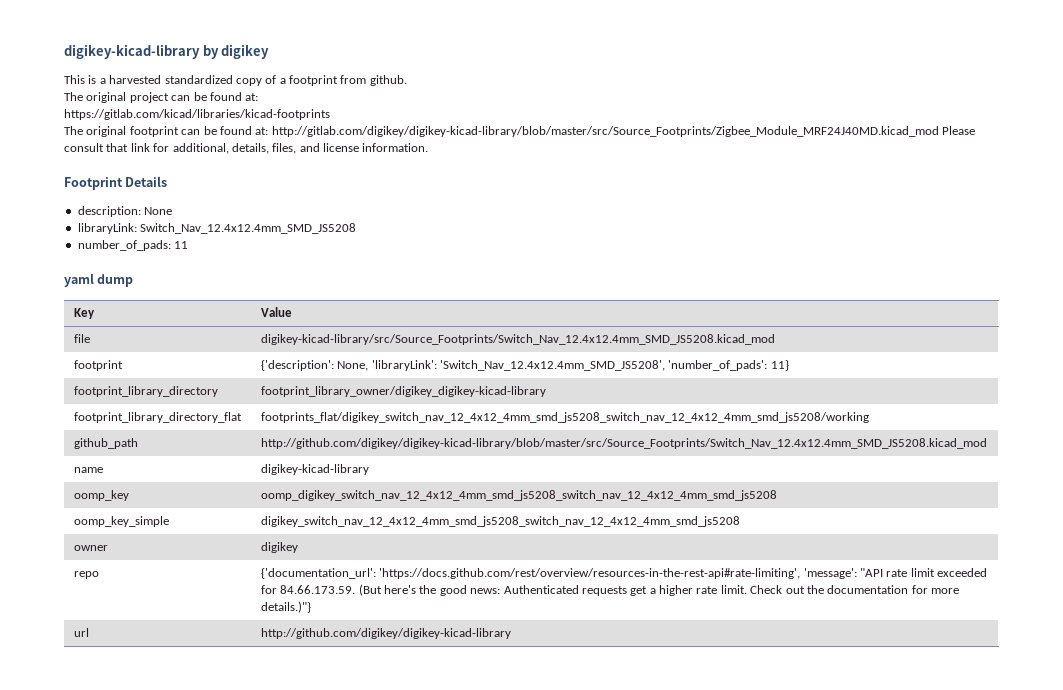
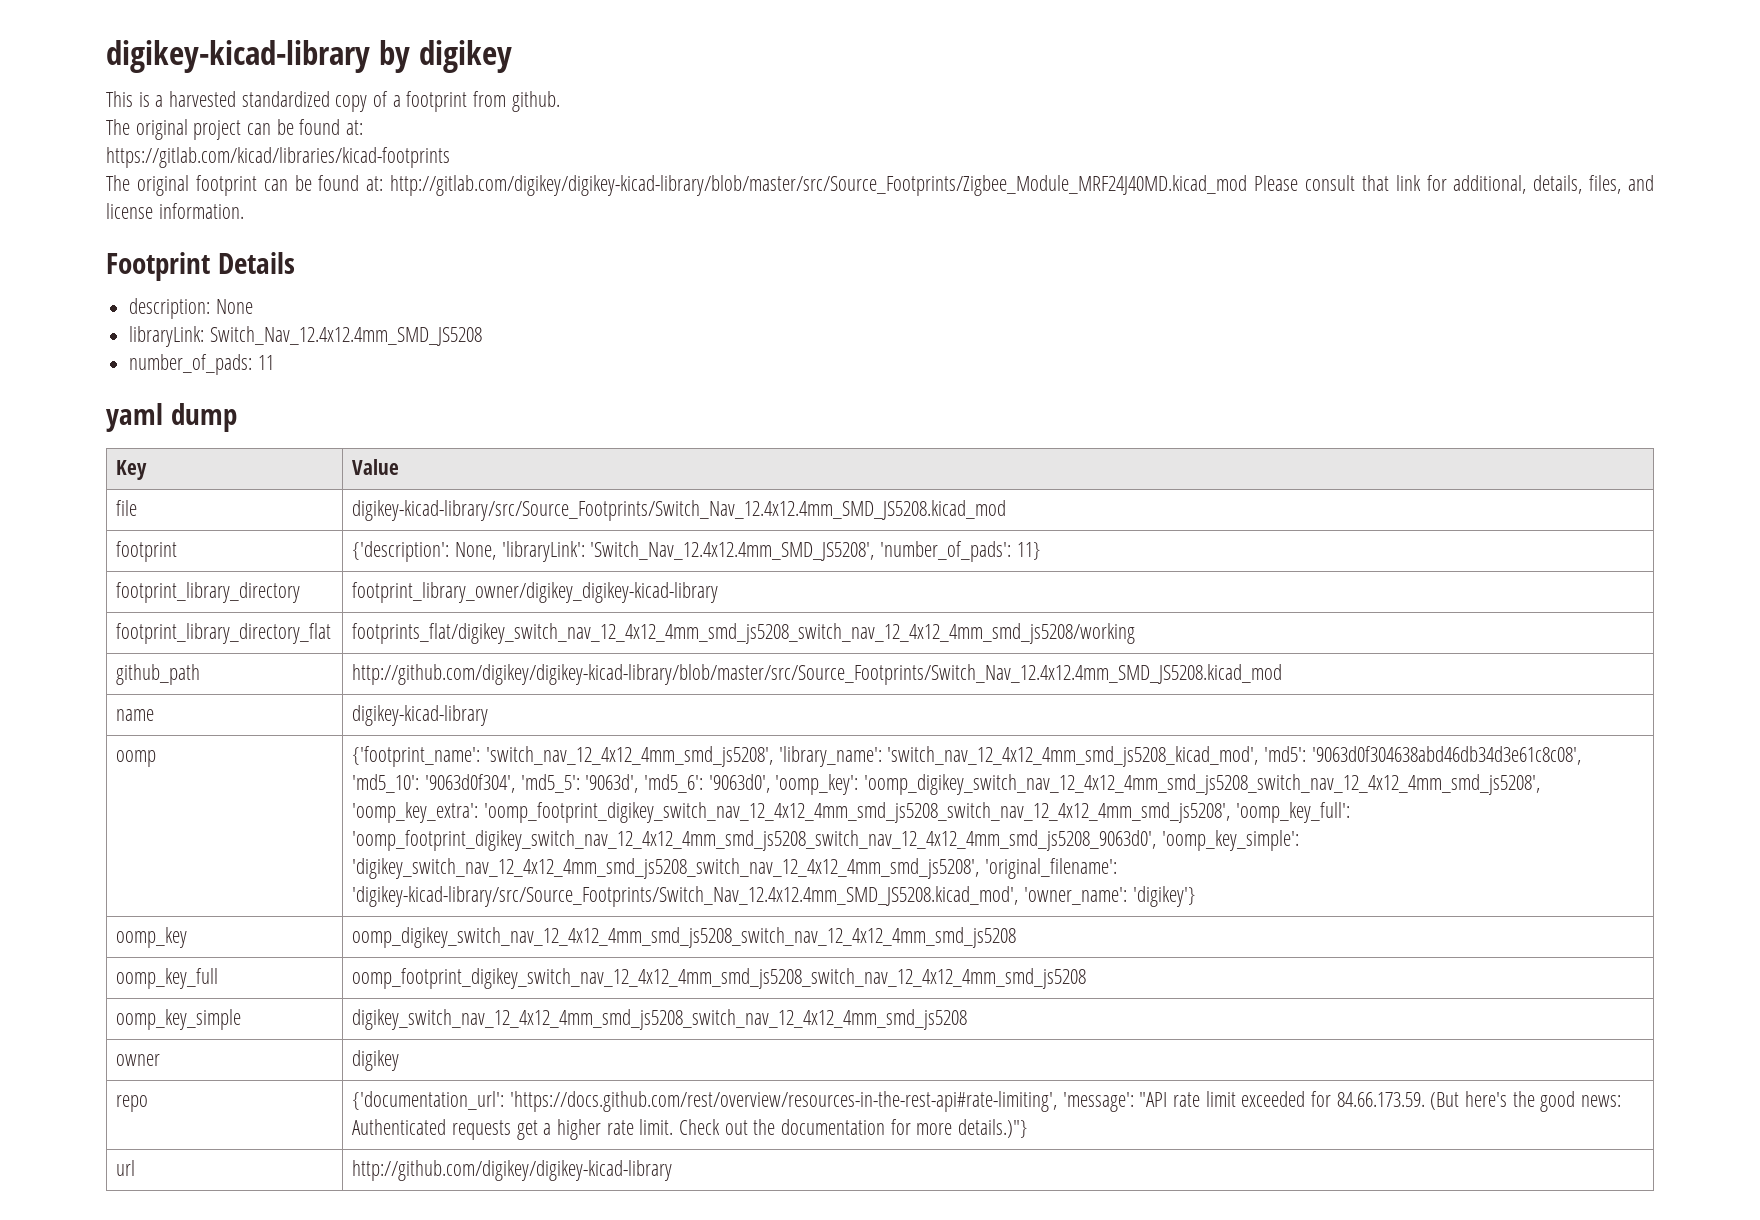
(369, 469) none -> [116,750,157,767] [352,746,1581,767] [352,774,1540,795] [352,802,1350,823] [352,830,1299,851] [352,858,1117,879] [352,886,1196,907] // oomp | {'footprint_name': 'switch_nav_12_4x12_4mm_smd_js5208', 'library_name': 'switch_nav_12_4x12_4mm_smd_js5208_kicad_mod', 'md5': '9063d0f304638abd46db34d3e61c8c08', 'md5_10': '9063d0f304', 'md5_5': '9063d', 'md5_6': '9063d0', 'oomp_key': 'oomp_digikey_switch_nav_12_4x12_4mm_smd_js5208_switch_nav_12_4x12_4mm_smd_js5208', 'oomp_key_extra': 'oomp_footprint_digikey_switch_nav_12_4x12_4mm_smd_js5208_switch_nav_12_4x12_4mm_smd_js5208', 'oomp_key_full': 'oomp_footprint_digikey_switch_nav_12_4x12_4mm_smd_js5208_switch_nav_12_4x12_4mm_smd_js5208_9063d0', 'oomp_key_simple': 'digikey_switch_nav_12_4x12_4mm_smd_js5208_switch_nav_12_4x12_4mm_smd_js5208', 'original_filename': 'digikey-kicad-library/src/Source_Footprints/Switch_Nav_12.4x12.4mm_SMD_JS5208.kicad_mod', 'owner_name': 'digikey'}
(777, 495) none -> [116,968,219,989] [352,968,1087,989] // oomp_key_full | oomp_footprint_digikey_switch_nav_12_4x12_4mm_smd_js5208_switch_nav_12_4x12_4mm_smd_js5208

